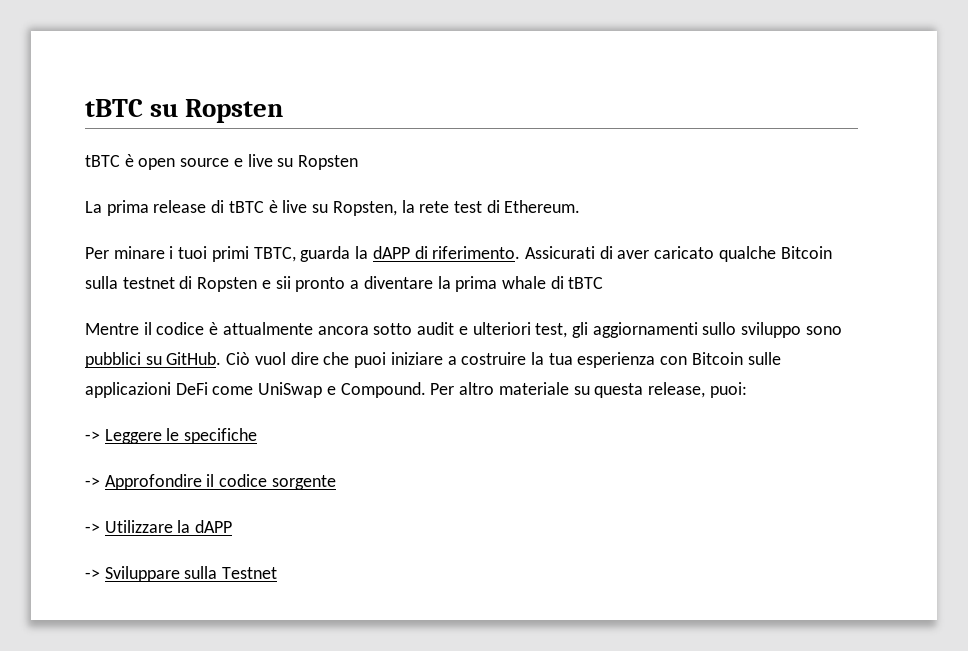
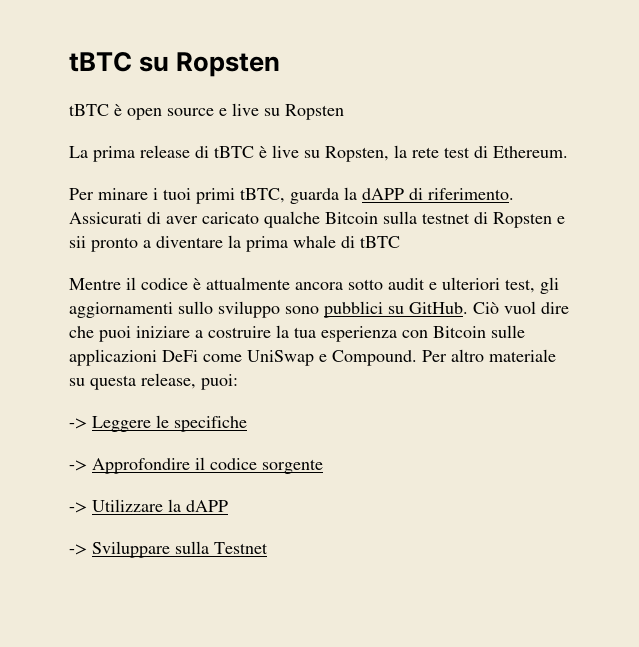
[253,247,296,262] TBTC, -> [240,188,285,203] tBTC,

